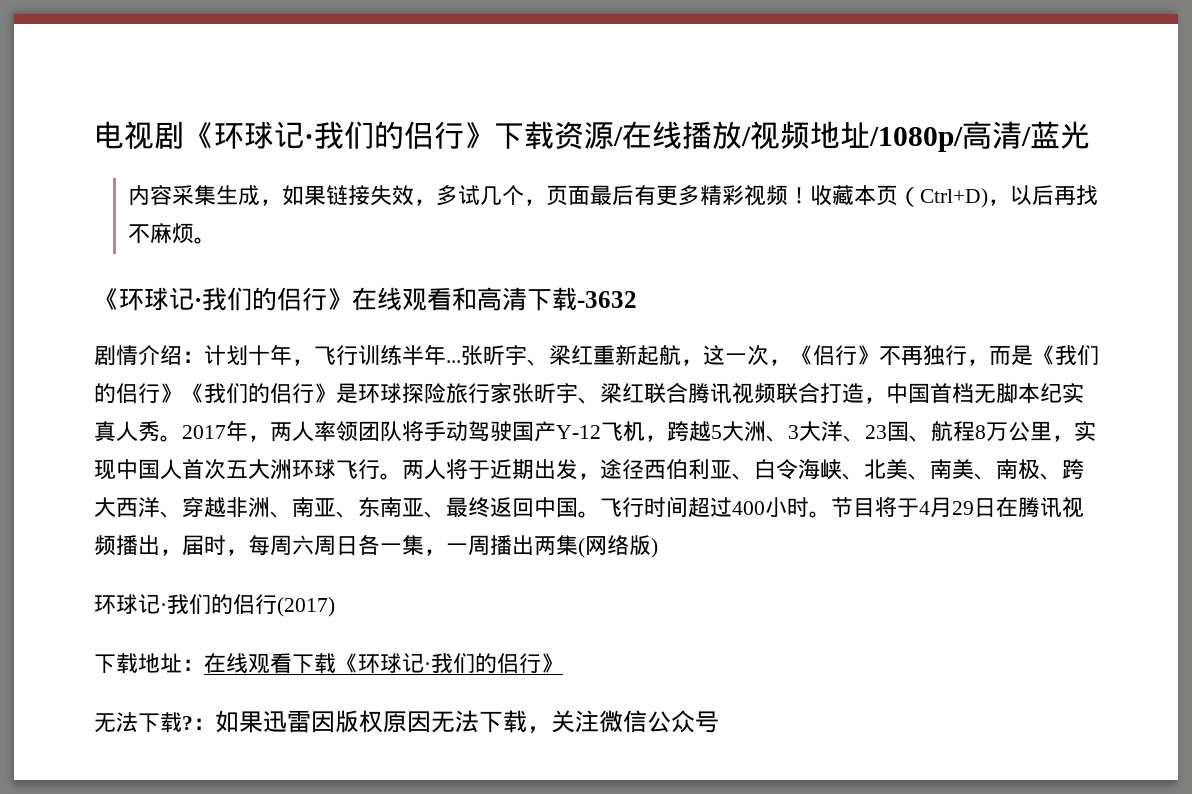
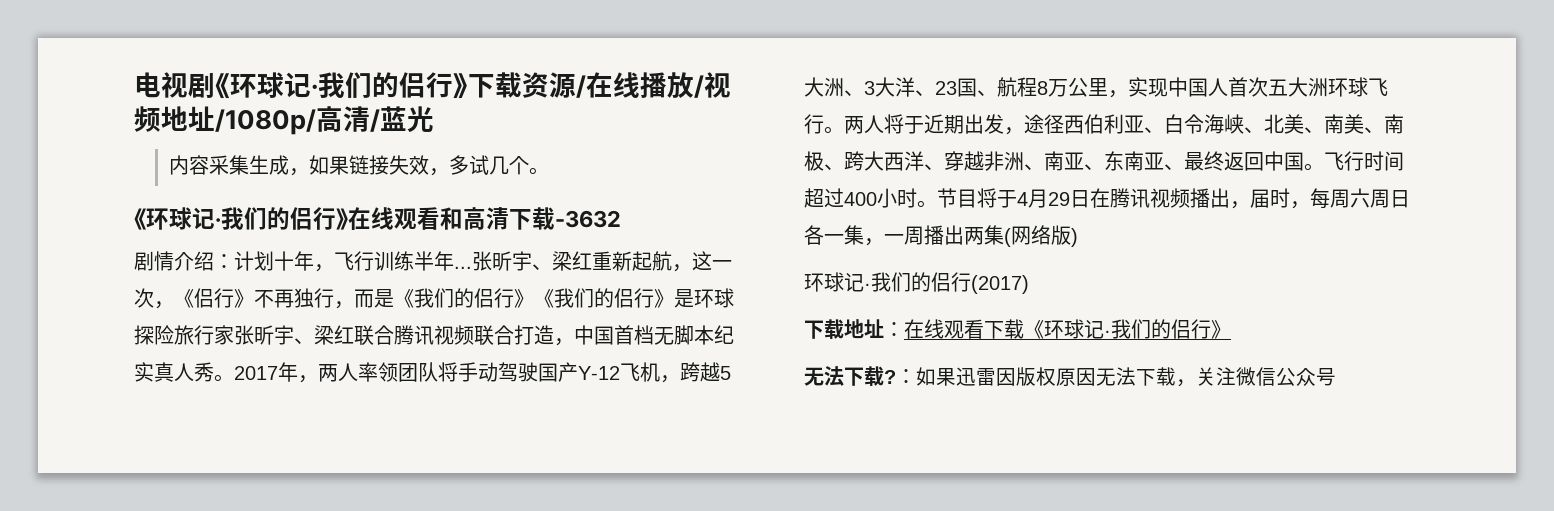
[523,185,1098,208] [127,223,194,244] ，页面最后有更多精彩视频！收藏本页（Ctrl+D)，以后再找不麻烦 -> (530, 165) none

